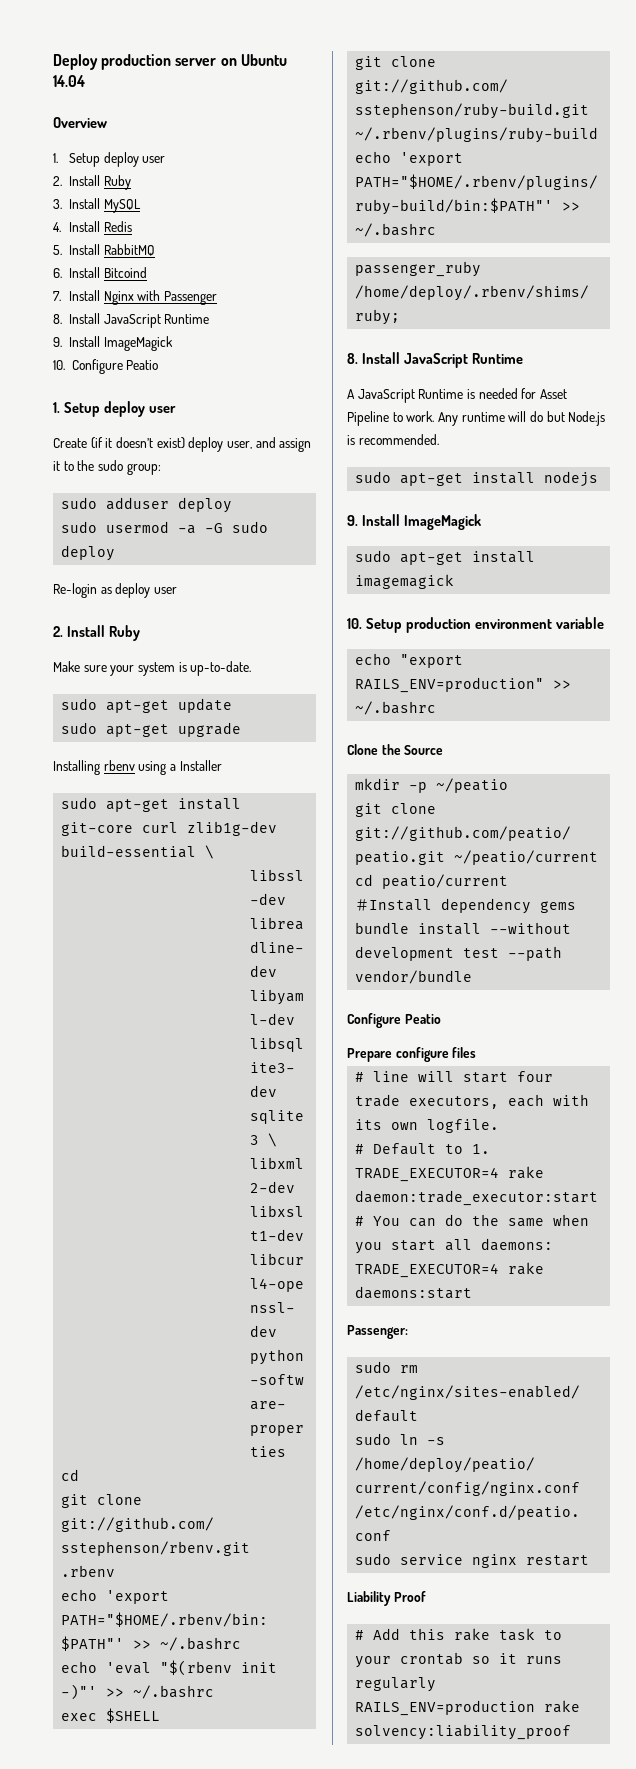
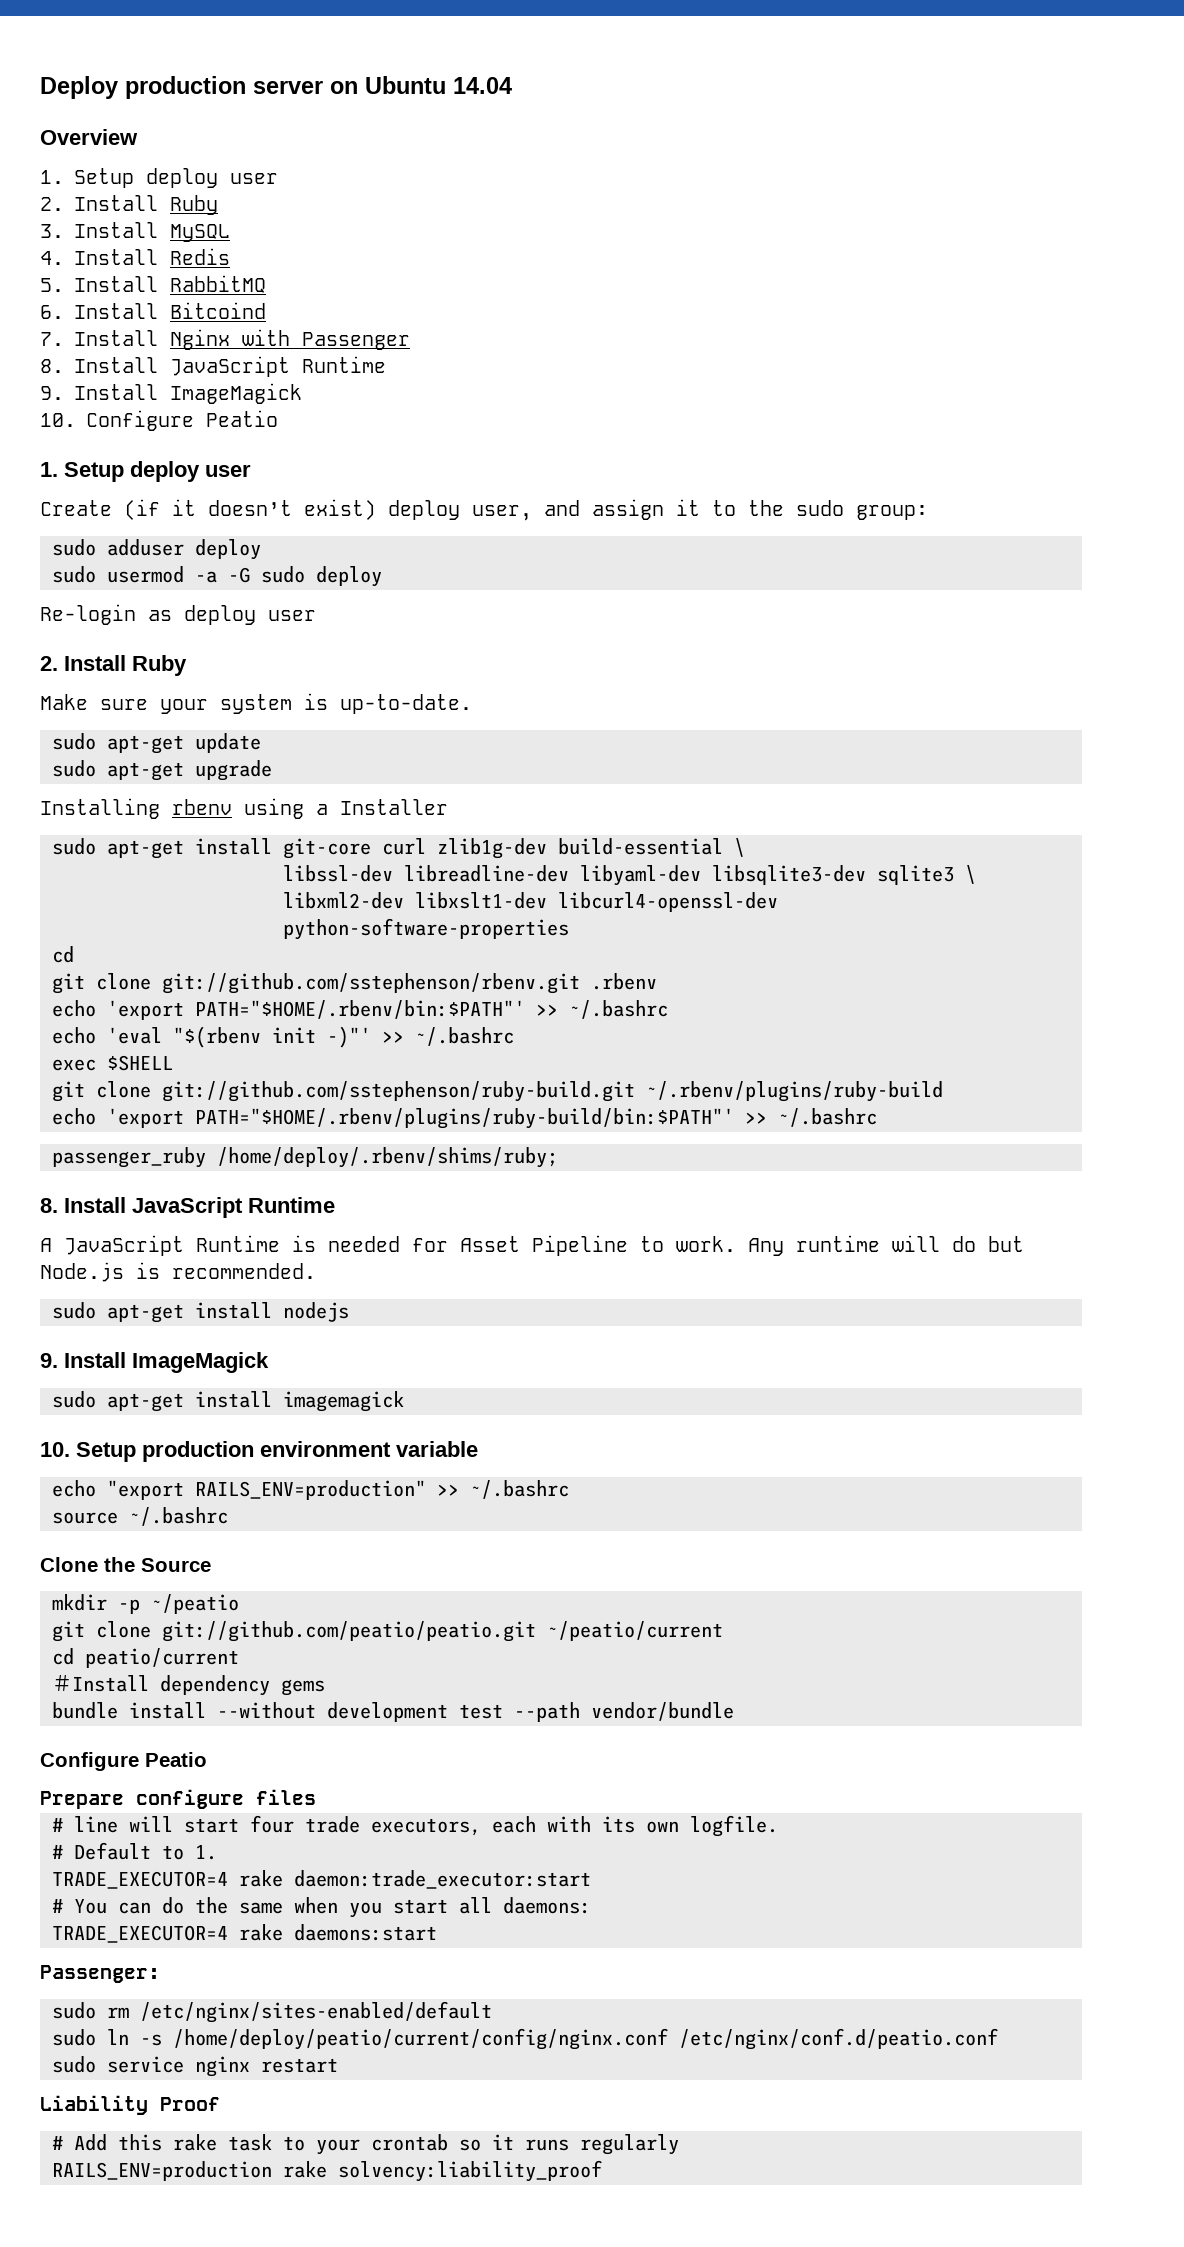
(437, 708) none -> [52,1507,228,1526] // source ~/.bashrc

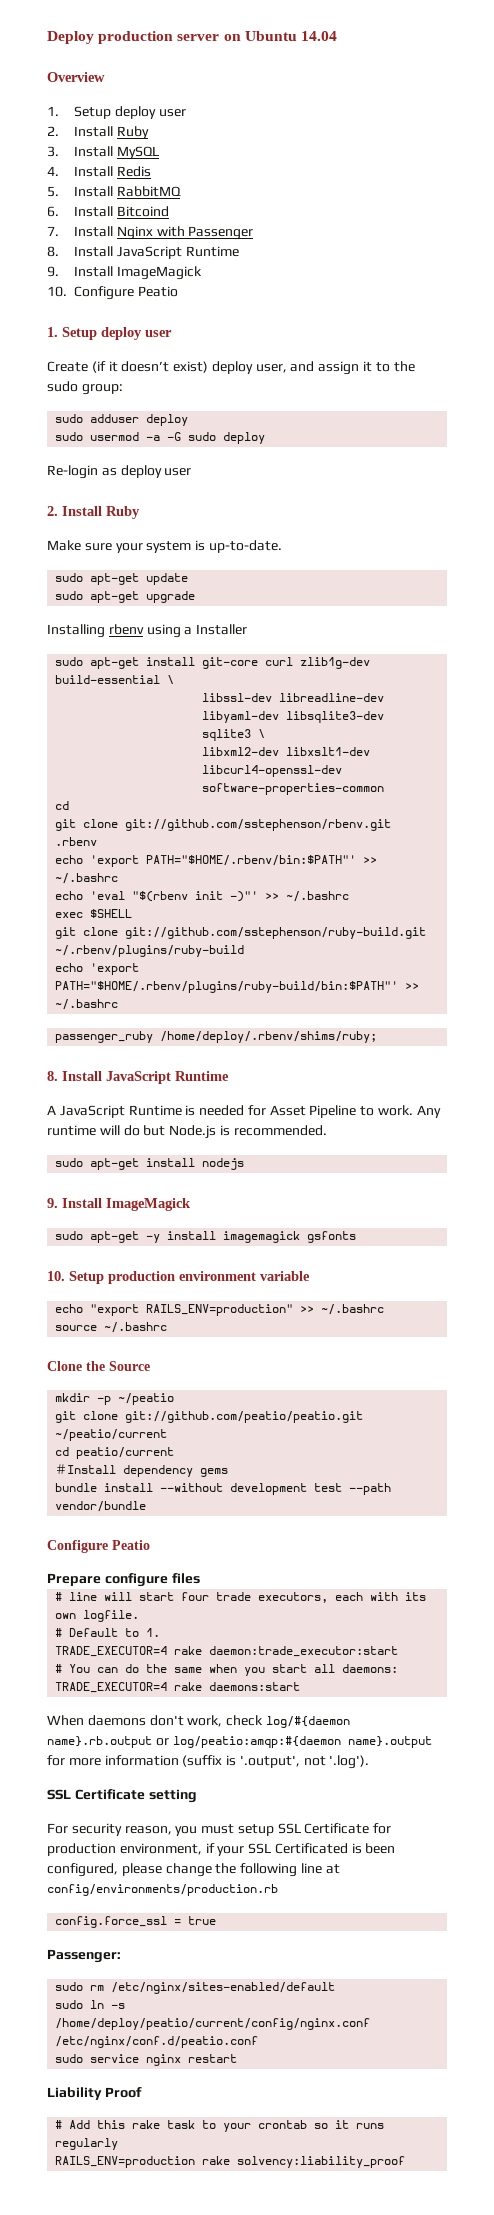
[283,918,569,940] python-software-properties -> [202,783,385,795] software-properties-common
(184, 1402) none -> [146,1234,161,1243] -y
(404, 1401) none -> [307,1231,357,1243] gsfonts
(437, 1932) none -> [47,1715,350,1728] [47,1736,432,1748] [47,1755,370,1769] [47,1789,197,1803] [47,1823,392,1836] [47,1843,396,1856] [47,1863,340,1877] [47,1884,278,1896] [55,1916,217,1928] // When daemons don't work, check log/#{daemon name}.rb.output or log/peatio:amqp:#{daemon name}.output for more information (suffix is '.output', not '.log'). // SSL Certificate setting // For security reason, you must setup SSL Certificate for production environment, if your SSL Certificated is been configured, please change the following line at config/environments/production.rb // config.force_ssl = true

